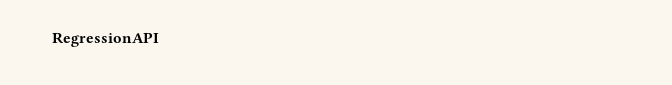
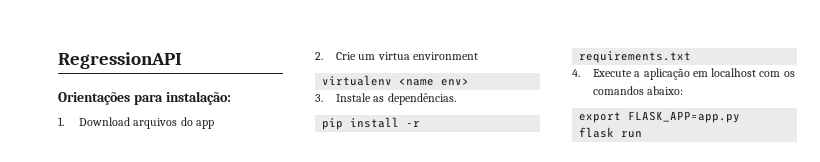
(159, 39) none -> [58,91,231,105] [58,117,214,129] [315,52,478,60] [322,75,470,86] [315,93,456,105] [322,117,421,130] [579,51,692,63] [572,68,795,80] [593,86,684,95] [579,111,741,123] [579,127,643,138] // Orientações para instalação: // 1. Download arquivos do app // 2. Crie um virtua environment // virtualenv <name env> // 3. Instale as dependências. // pip install -r requirements.txt // 4. Execute a aplicação em localhost com os comandos abaixo: // export FLASK_APP=app.py // flask run

